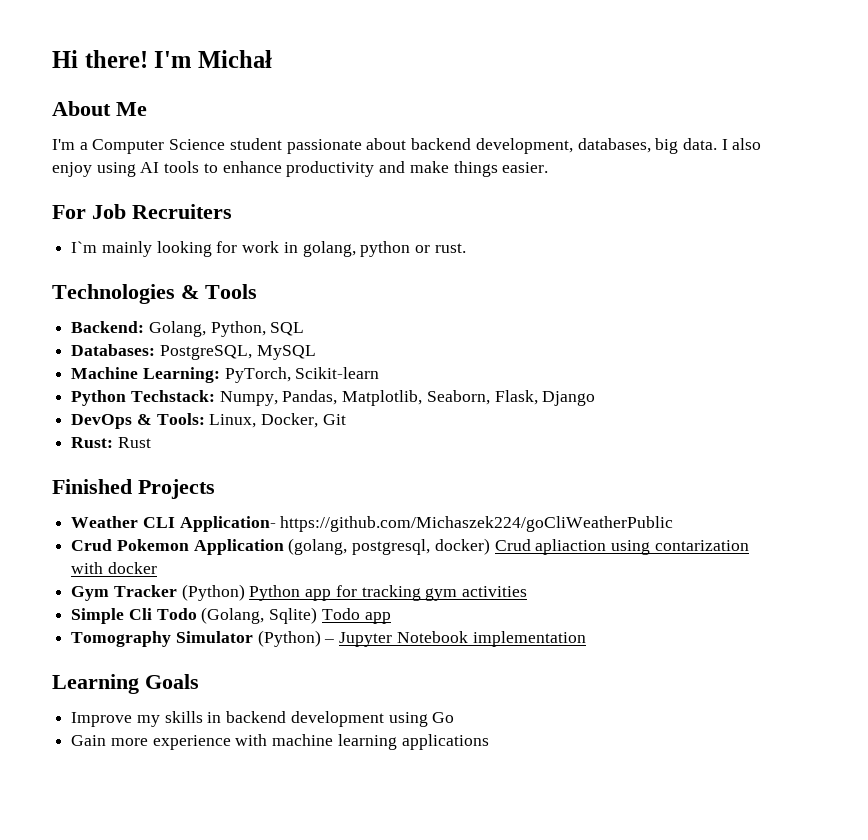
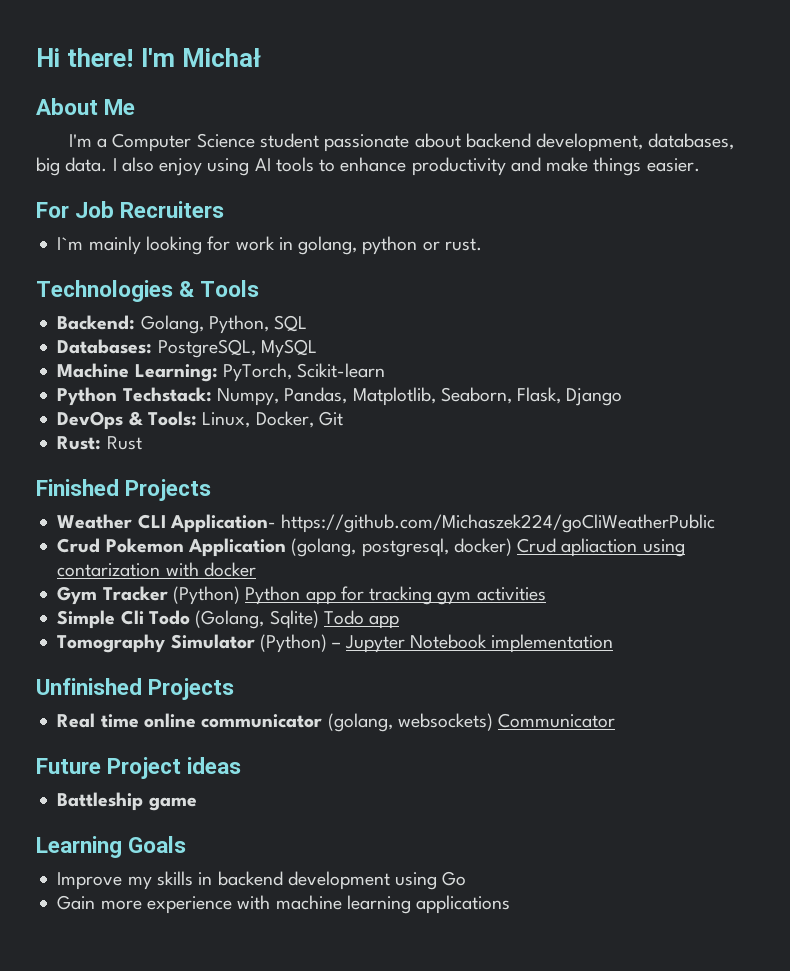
(586, 639) none -> [36,678,235,700] [57,713,616,732] [36,757,242,779] [57,792,197,811] // Unfinished Projects // Real time online communicator (golang, websockets) Communicator // Future Project ideas // Battleship game

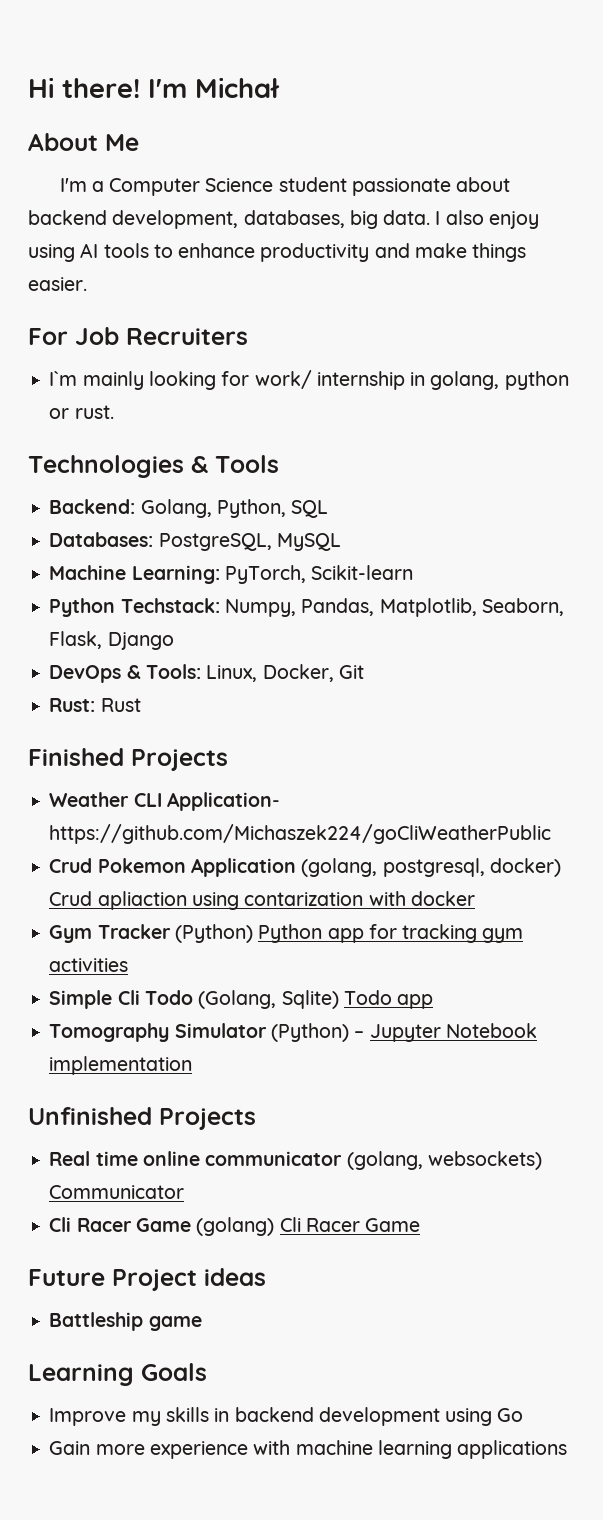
[235,236,275,251] work -> [254,370,405,390] work/ internship
(616, 720) none -> [49,1217,421,1236] // Cli Racer Game (golang) Cli Racer Game

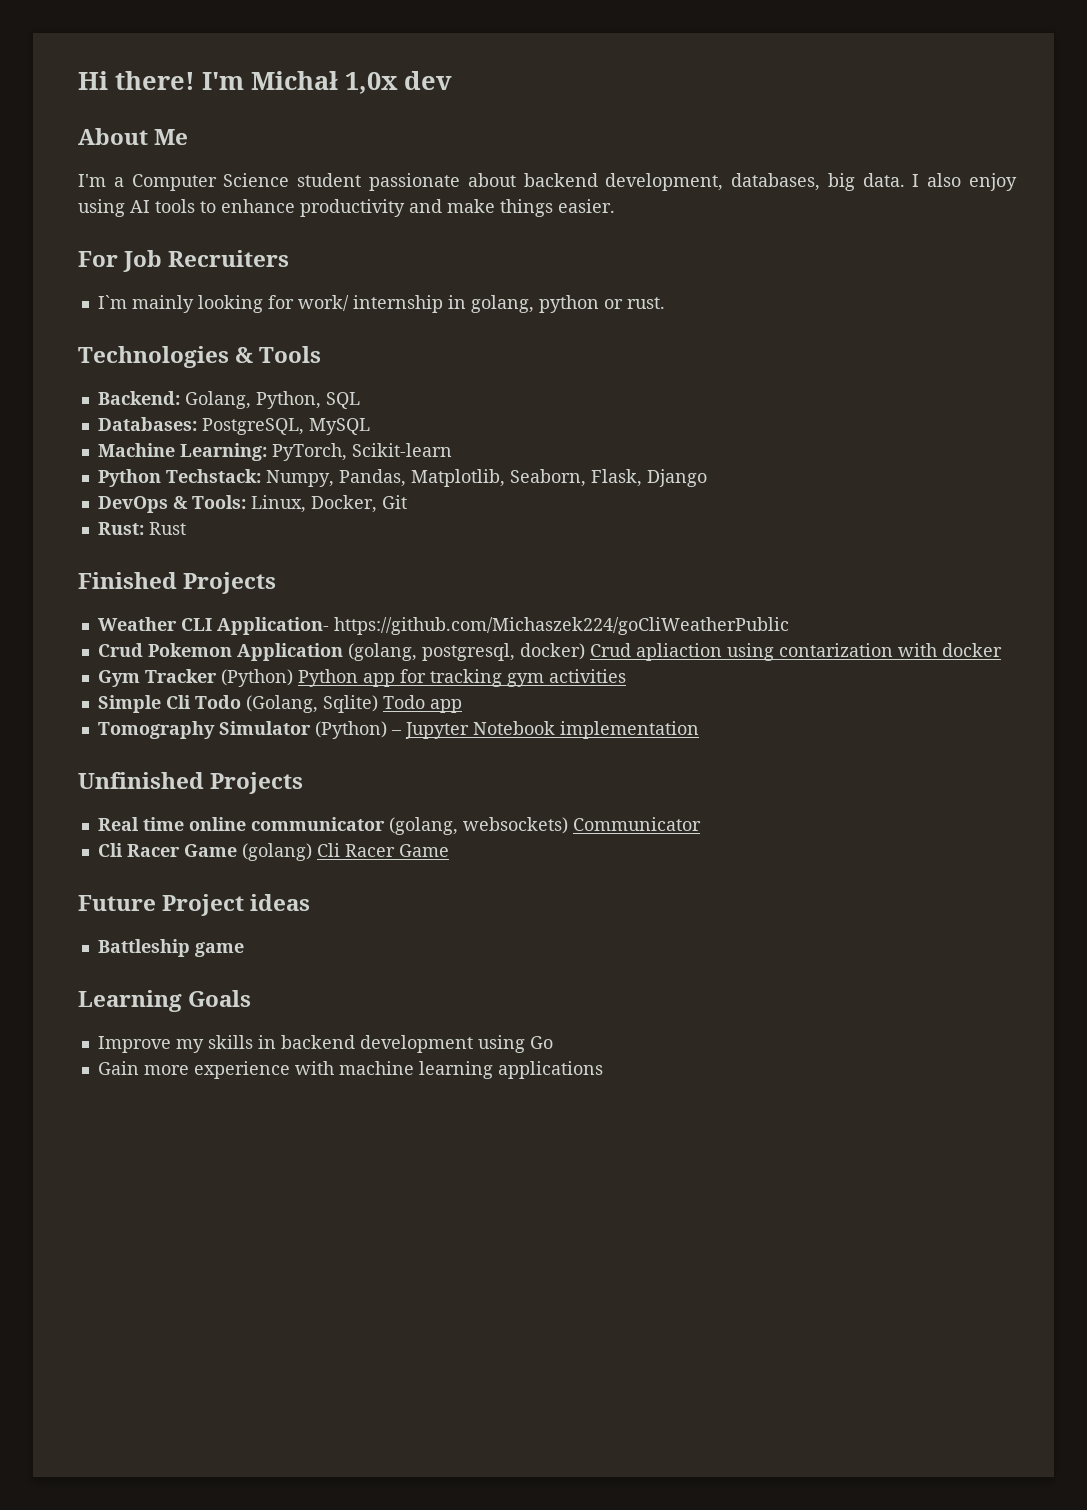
(280, 87) none -> [345,71,452,94] 1,0x dev

